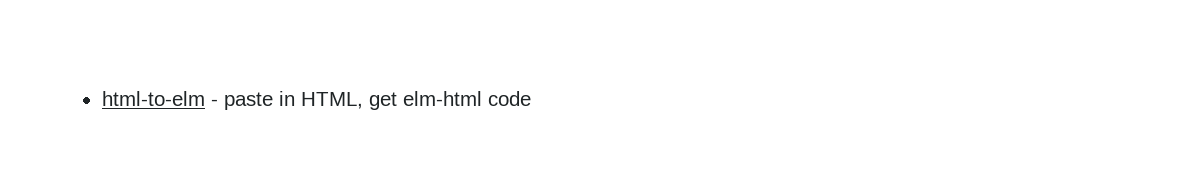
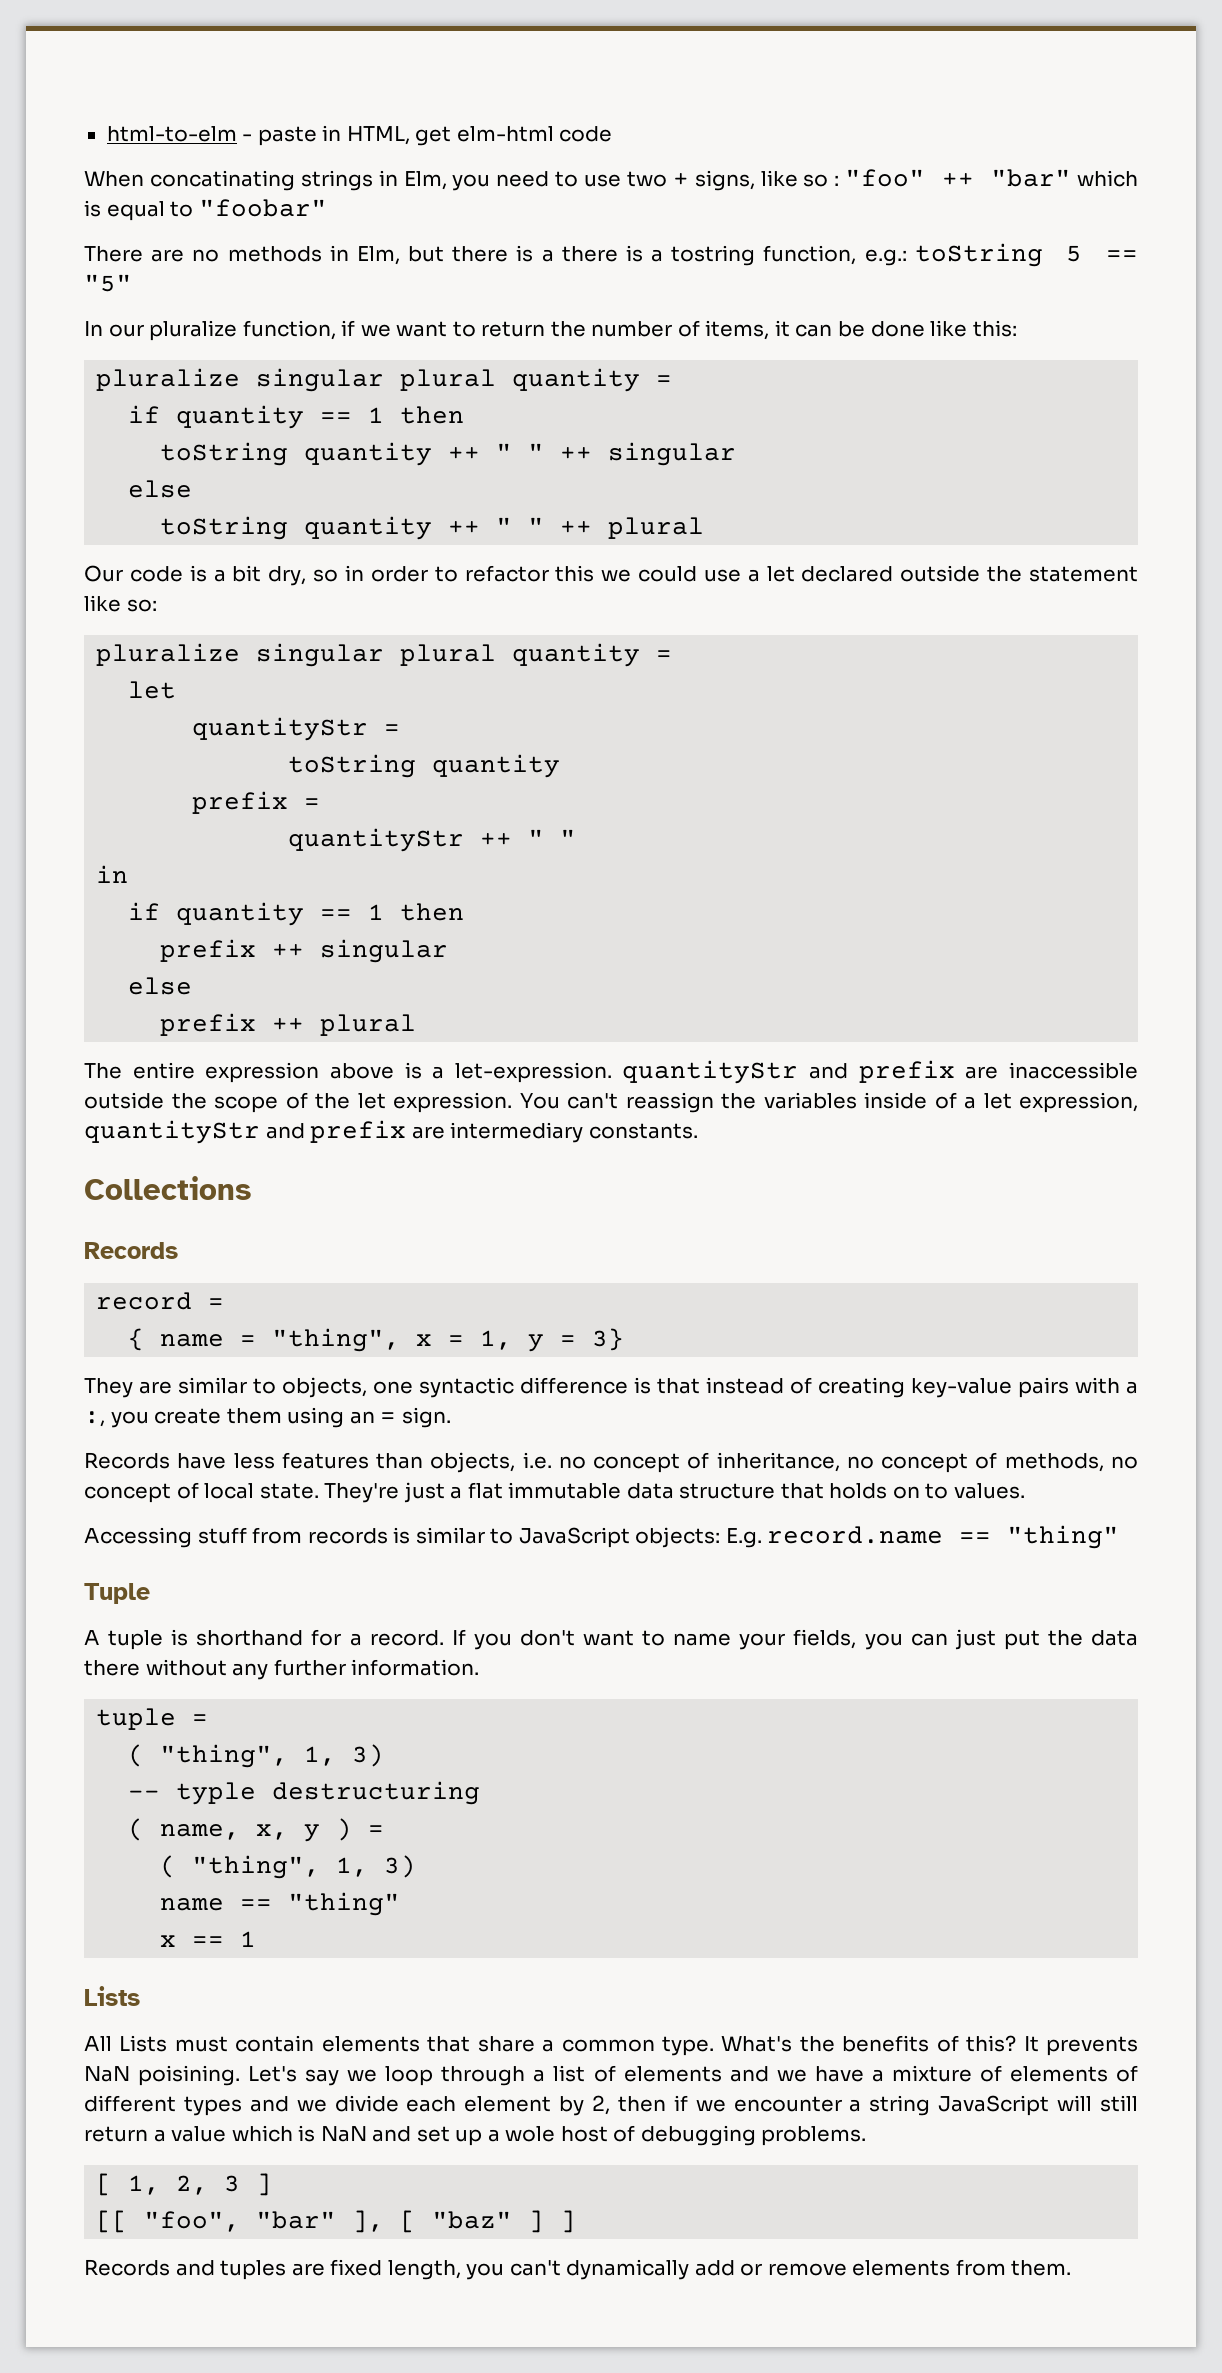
(531, 98) none -> [84,169,1139,191] [84,199,327,221] [84,243,1138,267] [84,274,132,292] [84,320,1017,341] [96,368,673,392] [128,405,465,429] [160,442,737,466] [128,480,193,498] [160,516,705,540] [84,565,1139,586] [84,595,157,612] [96,643,673,667] [128,681,177,699] [192,717,401,741] [288,754,561,778] [192,791,321,814] [288,828,577,852] [96,865,129,883] [128,902,465,926] [160,939,449,963] [128,977,193,995] [160,1013,417,1036] [84,1060,1138,1084] [84,1092,1138,1113] [84,1120,698,1144] [84,1176,252,1200] [84,1242,178,1259] [96,1292,225,1310] [128,1328,625,1352] [84,1377,1138,1398] [84,1407,451,1428] [84,1452,1138,1473] [84,1482,1026,1503] [84,1525,1120,1549] [84,1583,150,1604] [84,1629,1139,1650] [84,1659,480,1680] [96,1708,209,1730] [128,1744,385,1768] [128,1781,481,1805] [128,1818,385,1842] [160,1855,417,1879] [160,1892,401,1916] [160,1931,257,1947] [84,1986,140,2006] [84,2035,1138,2056] [84,2065,1138,2086] [84,2095,1138,2116] [84,2125,867,2146] [96,2173,273,2196] [96,2210,577,2233] [84,2259,1072,2280] // When concatinating strings in Elm, you need to use two + signs, like so : "foo" ++ "bar" which is equal to "foobar" // There are no methods in Elm, but there is a there is a tostring function, e.g.: toString 5 == "5" // In our pluralize function, if we want to return the number of items, it can be done like this: // pluralize singular plural quantity = // if quantity == 1 then // toString quantity ++ " " ++ singular // else // toString quantity ++ " " ++ plural // Our code is a bit dry, so in order to refactor this we could use a let declared outside the statement like so: // pluralize singular plural quantity = // let // quantityStr = // toString quantity // prefix = // quantityStr ++ " " // in // if quantity == 1 then // prefix ++ singular // else // prefix ++ plural // The entire expression above is a let-expression. quantityStr and prefix are inaccessible outside the scope of the let expression. You can't reassign the variables inside of a let expression, quantityStr and prefix are intermediary constants. // Collections // Records // record = // { name = "thing", x = 1, y = 3} // They are similar to objects, one syntactic difference is that instead of creating key-value pairs with a :, you create them using an = sign. // Records have less features than objects, i.e. no concept of inheritance, no concept of methods, no concept of local state. They're just a flat immutable data structure that holds on to values. // Accessing stuff from records is similar to JavaScript objects: E.g. record.name == "thing" // Tuple // A tuple is shorthand for a record. If you don't want to name your fields, you can just put the data there without any further information. // tuple = // ( "thing", 1, 3) // -- typle destructuring // ( name, x, y ) = // ( "thing", 1, 3) // name == "thing" // x == 1 // Lists // All Lists must contain elements that share a common type. What's the benefits of this? It prevents NaN poisining. Let's say we loop through a list of elements and we have a mixture of elements of different types and we divide each element by 2, then if we encounter a string JavaScript will still return a value which is NaN and set up a wole host of debugging problems. // [ 1, 2, 3 ] // [[ "foo", "bar" ], [ "baz" ] ] // Records and tuples are fixed length, you can't dynamically add or remove elements from them.

